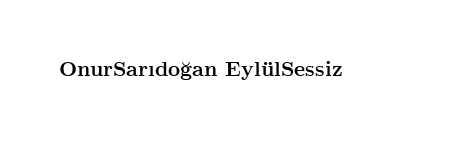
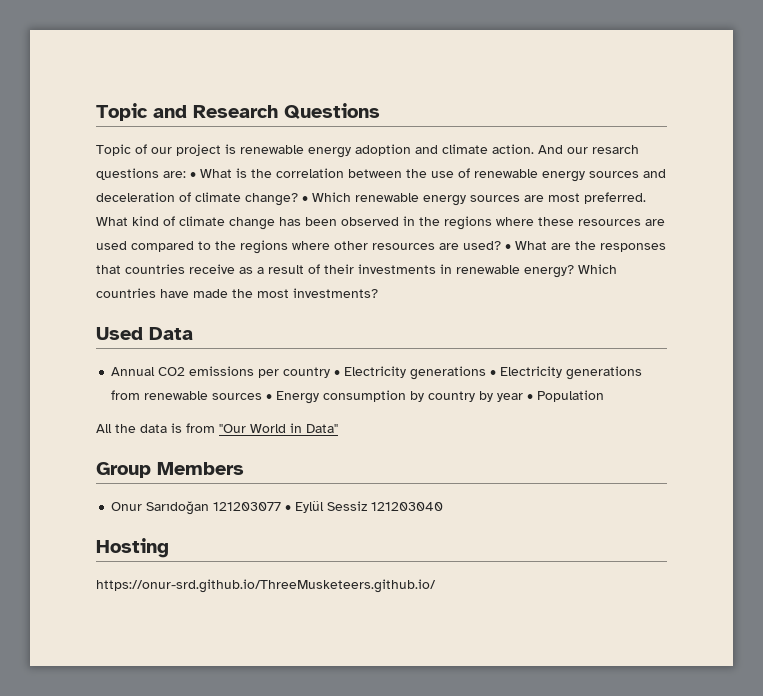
[59,61,343,80] OnurSarıdoğan EylülSessiz -> [96,103,380,121] [96,144,639,158] [96,168,666,182] [96,192,646,206] [96,216,665,230] [96,240,666,254] [96,264,617,278] [96,288,378,298] [96,327,193,340] [111,366,643,380] [111,390,605,404] [96,423,338,433] [96,462,244,478] [111,501,444,515] [96,538,169,558] [96,579,436,593] Topic and Research Questions // Topic of our project is renewable energy adoption and climate action. And our resarch questions are: • What is the correlation between the use of renewable energy sources and deceleration of climate change? • Which renewable energy sources are most preferred. What kind of climate change has been observed in the regions where these resources are used compared to the regions where other resources are used? • What are the responses that countries receive as a result of their investments in renewable energy? Which countries have made the most investments? // Used Data // Annual CO2 emissions per country • Electricity generations • Electricity generations from renewable sources • Energy consumption by country by year • Population // All the data is from "Our World in Data" // Group Members // Onur Sarıdoğan 121203077 • Eylül Sessiz 121203040 // Hosting // https://onur-srd.github.io/ThreeMusketeers.github.io/

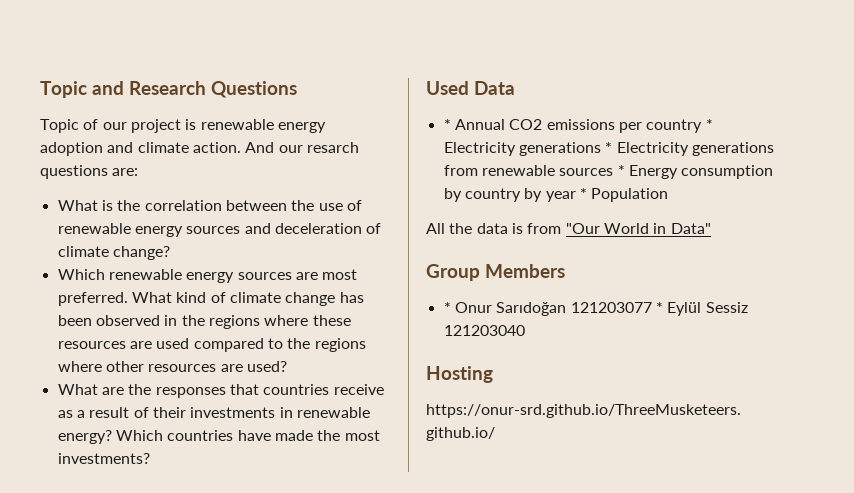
[190,172,196,178] • -> (139, 172) //
[302,196,308,202] • -> (170, 253) //
[505,244,511,250] • -> (287, 366) //
(193, 333) none -> [443,119,451,130] *
[334,366,497,380] • Electricity generations • -> [705,119,713,130] [443,142,613,156] * Electricity generations *
[266,394,273,400] • -> [617,165,625,176] *
[527,394,534,400] • -> [579,188,587,199] *
(244, 468) none -> [443,302,451,313] *
[285,505,292,511] • -> [655,302,663,313] *

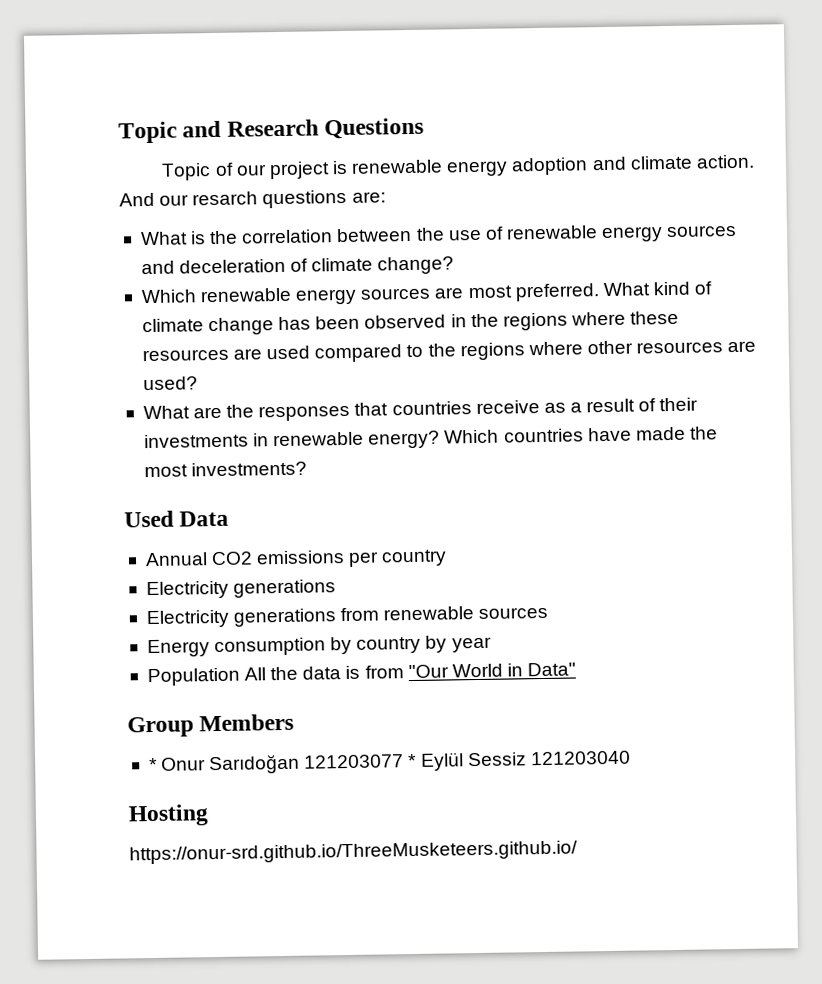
[443,119,451,130] * -> (230, 518) none
[705,119,713,130] [443,142,613,156] * Electricity generations * -> [145,579,337,600] // Electricity generations //
[617,165,625,176] * -> (549, 612) //
[579,188,587,199] * -> (492, 644) //
(669, 195) // -> (240, 677) none

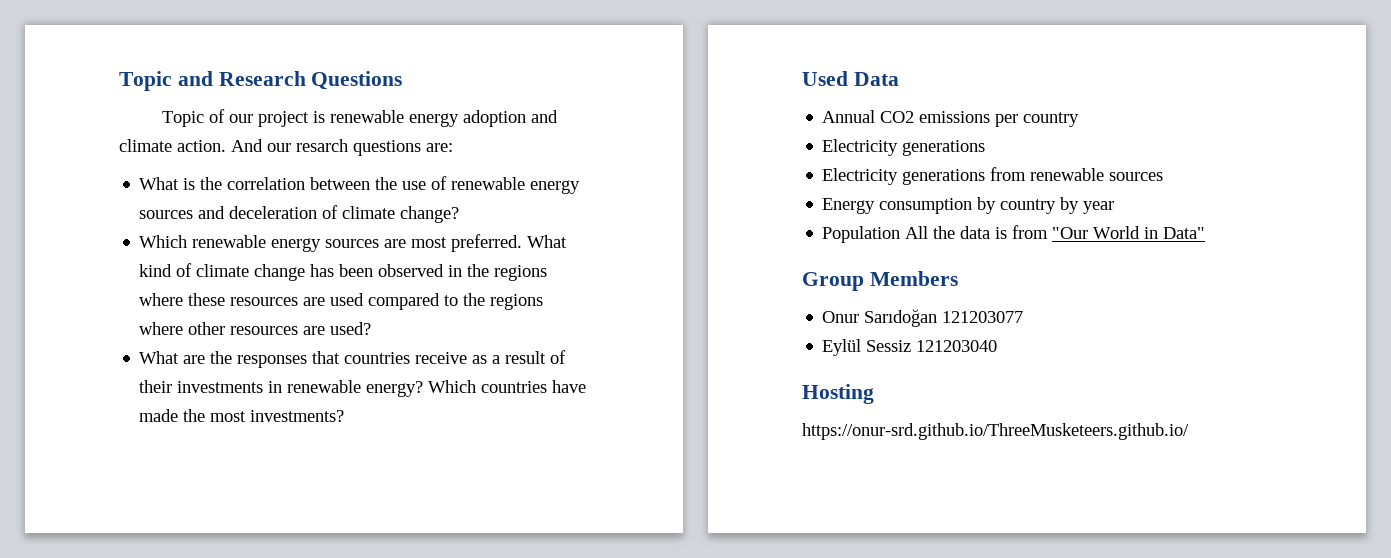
[148,757,158,772] * -> (958, 278) none
[408,753,418,768] * -> (1024, 317) //

